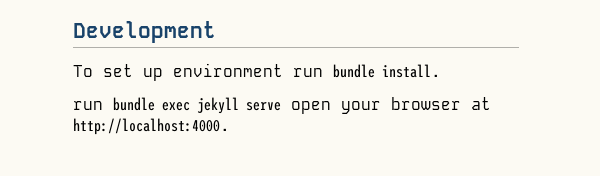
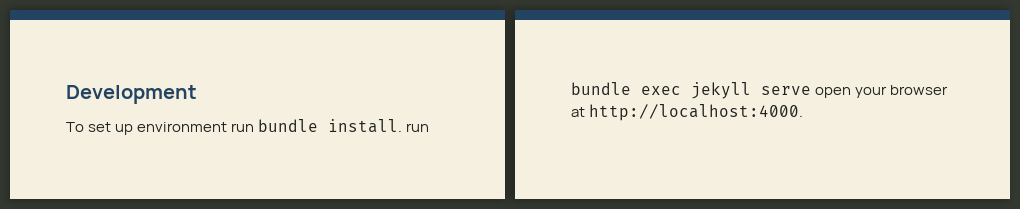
(441, 71) // -> (403, 126) none

